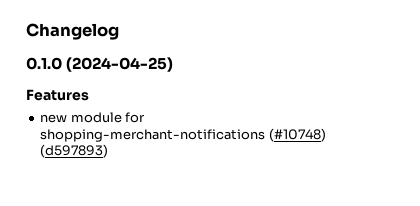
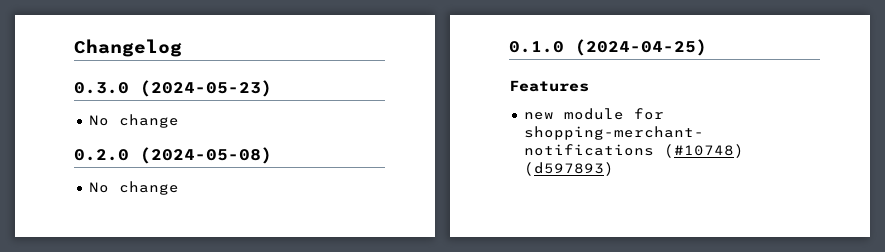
(119, 31) none -> [74,80,272,97] [88,114,179,128] [74,147,272,164] [88,181,179,195] // 0.3.0 (2024-05-23) // No change // 0.2.0 (2024-05-08) // No change

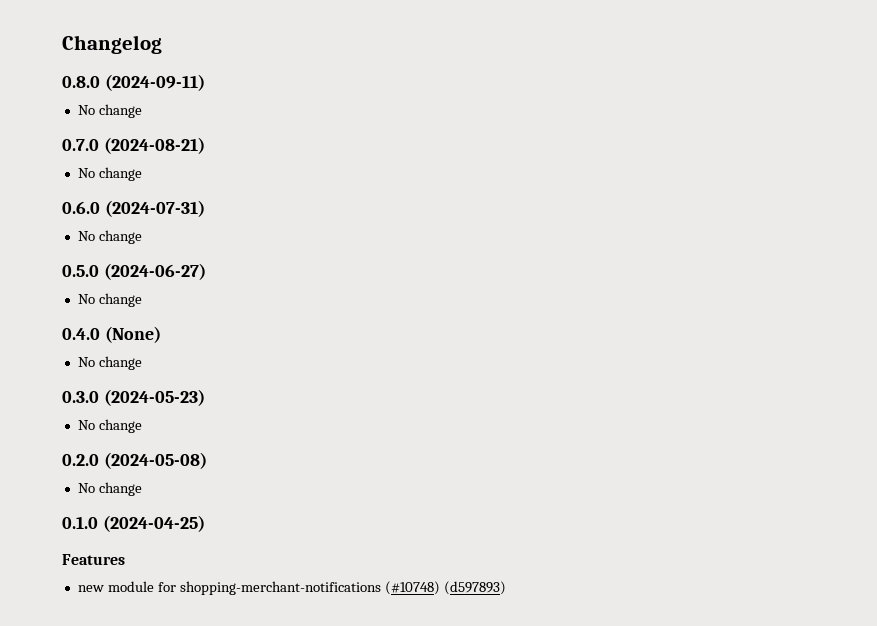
(182, 48) none -> [62,74,205,91] [77,104,142,118] [62,137,205,154] [77,167,142,181] [62,200,205,217] [77,230,142,244] [62,263,206,280] [77,293,142,307] [62,326,161,343] [77,356,142,370] // 0.8.0 (2024-09-11) // No change // 0.7.0 (2024-08-21) // No change // 0.6.0 (2024-07-31) // No change // 0.5.0 (2024-06-27) // No change // 0.4.0 (None) // No change

